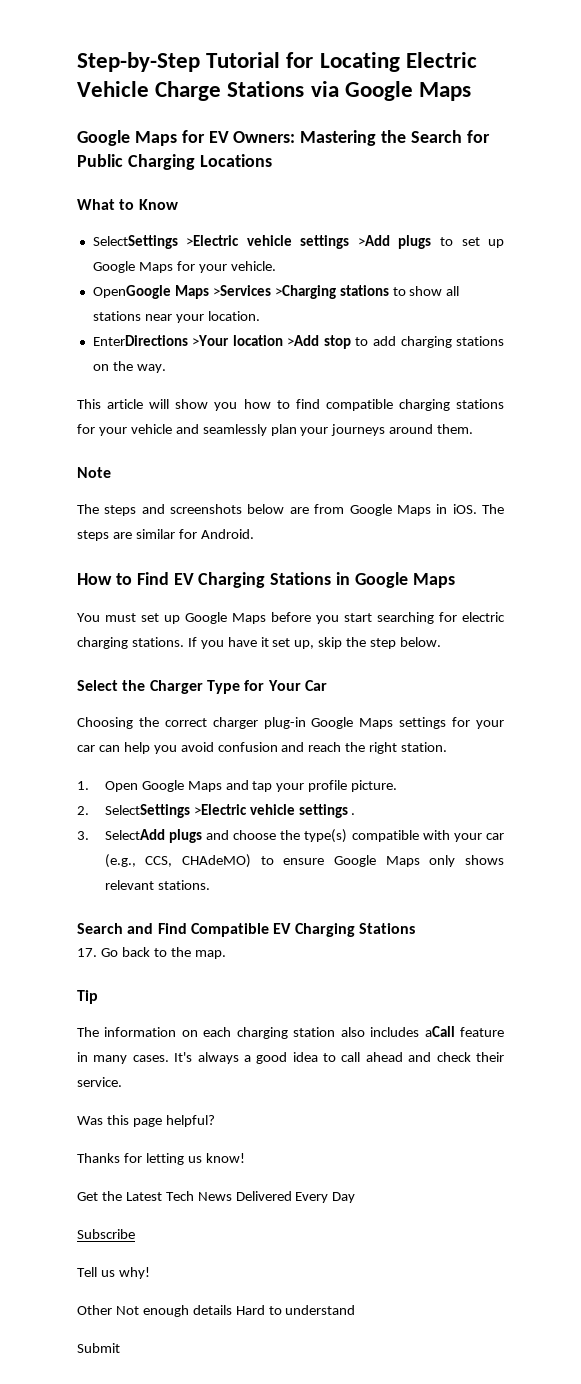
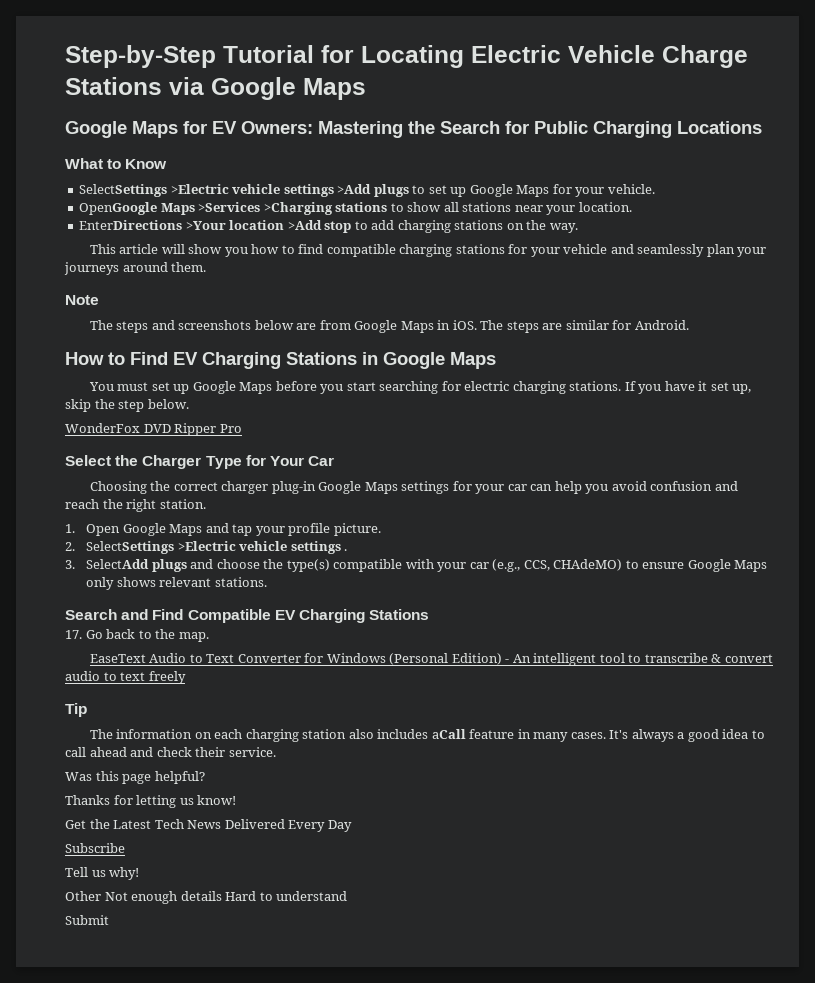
(442, 642) none -> [65,423,242,436] // WonderFox DVD Ripper Pro
(226, 954) none -> [89,653,773,666] [65,671,186,684] // EaseText Audio to Text Converter for Windows (Personal Edition) - An intelligent tool to transcribe & convert audio to text freely

